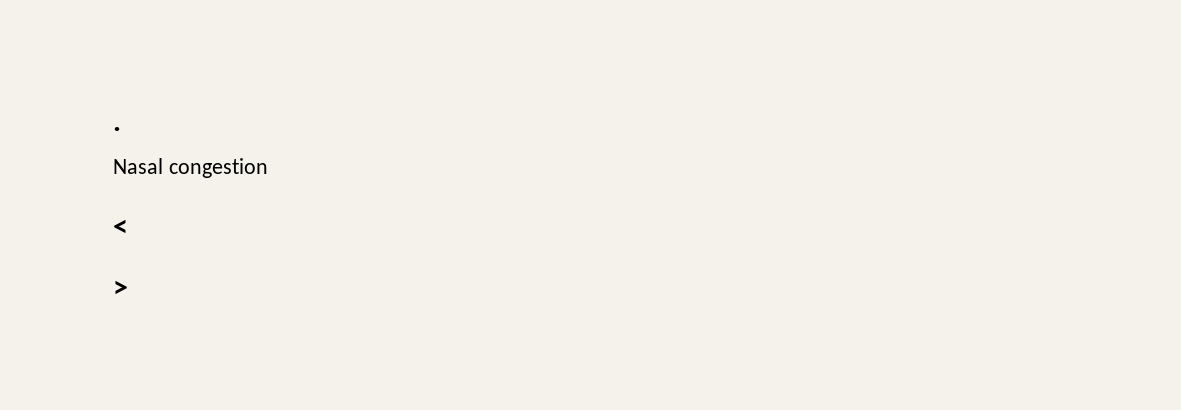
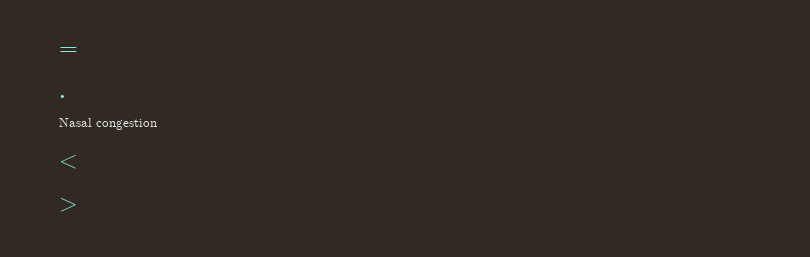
(113, 129) none -> [59,47,78,55] = //

